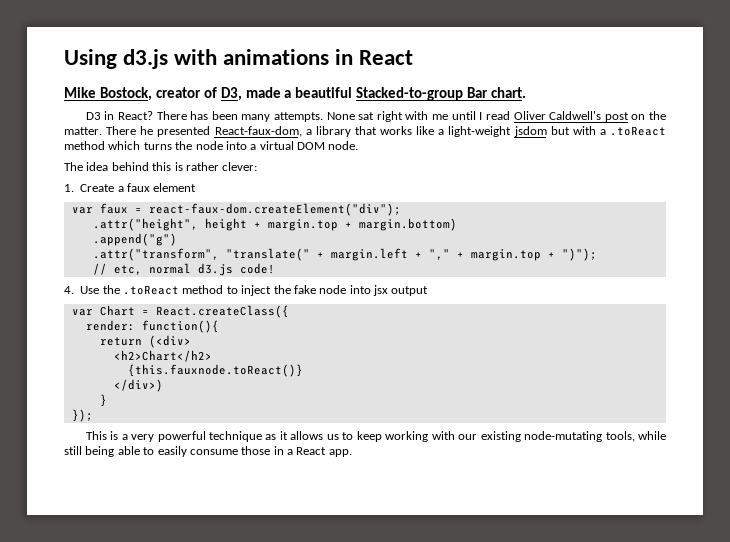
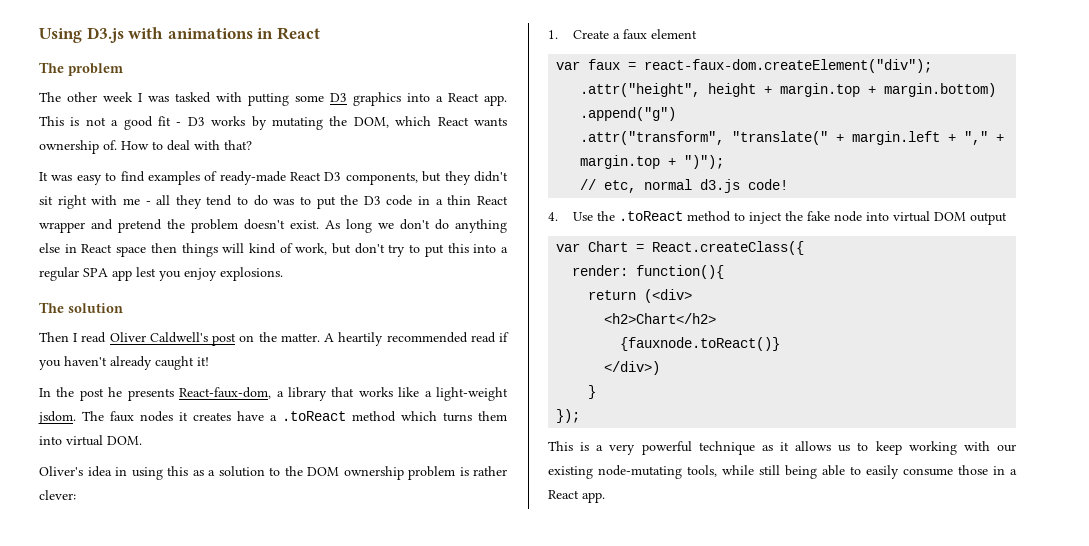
[123,49,169,69] d3.js -> [86,27,124,43] D3.js
[64,87,527,101] [85,111,476,122] Mike Bostock, creator of D3, made a beautiful Stacked-to-group Bar chart. // D3 in React? There has been many attempts. None sat right with me until -> [39,62,123,76] [39,92,507,106] [39,116,507,130] [39,140,252,154] [39,171,508,185] [39,195,509,209] [39,219,507,233] [39,243,508,257] [39,267,283,281] [39,302,123,313] [39,332,69,342] The problem // The other week I was tasked with putting some D3 graphics into a React app. This is not a good fit - D3 works by mutating the DOM, which React wants ownership of. How to deal with that? // It was easy to find examples of ready-made React D3 components, but they didn't sit right with me - all they tend to do was to put the D3 code in a thin React wrapper and pretend the problem doesn't exist. As long we don't do anything else in React space then things will kind of work, but don't try to put this into a regular SPA app lest you enjoy explosions. // The solution // Then
[106,126,211,137] There he presented -> [324,332,509,346] [39,356,209,370] [39,387,174,401] A heartily recommended read if you haven't already caught it! // In the post he presents
[513,126,596,137] jsdom but with -> [38,411,264,424] jsdom. The faux nodes it creates have
[175,141,359,150] [64,162,172,171] the node into a virtual DOM node. // The idea behind this -> [478,411,507,421] [39,435,142,446] [39,466,455,480] them into virtual DOM. // Oliver's idea in using this as a solution to the DOM ownership problem
[373,285,388,296] jsx -> [892,211,966,222] virtual DOM
[127,364,303,377] {this.fauxnode.toReact()} -> [620,337,781,351] {fauxnode.toReact()}

